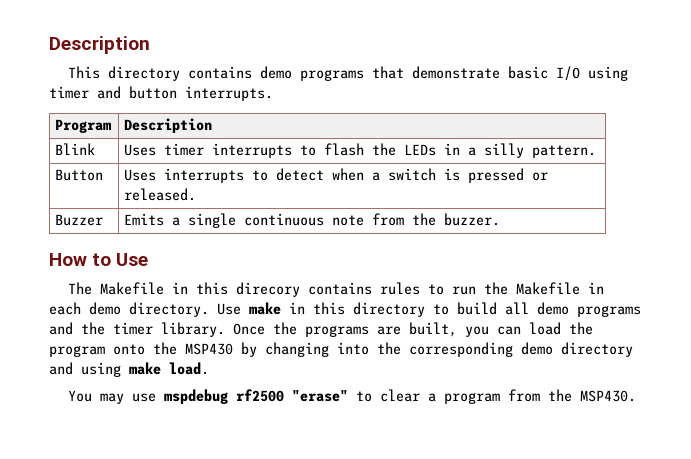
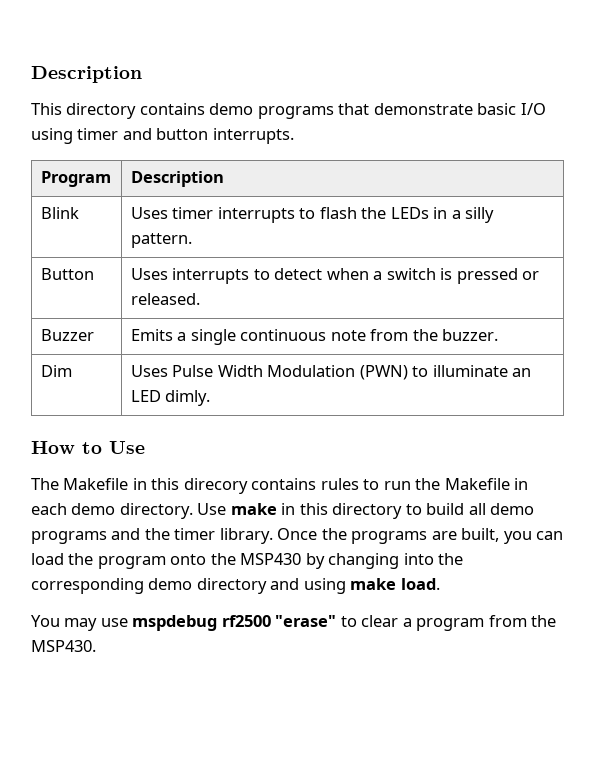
(501, 219) none -> [40,365,72,377] [130,365,532,380] [130,390,211,406] // Dim | Uses Pulse Width Modulation (PWN) to illuminate an LED dimly.

